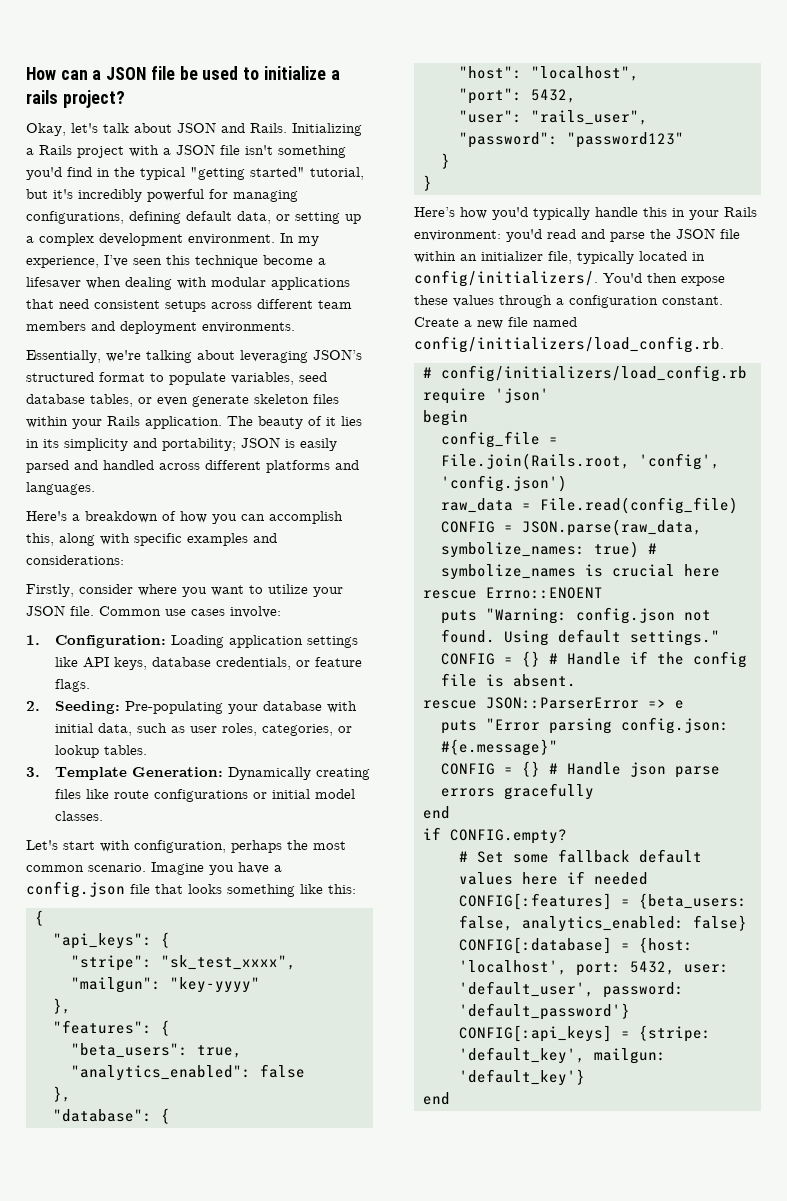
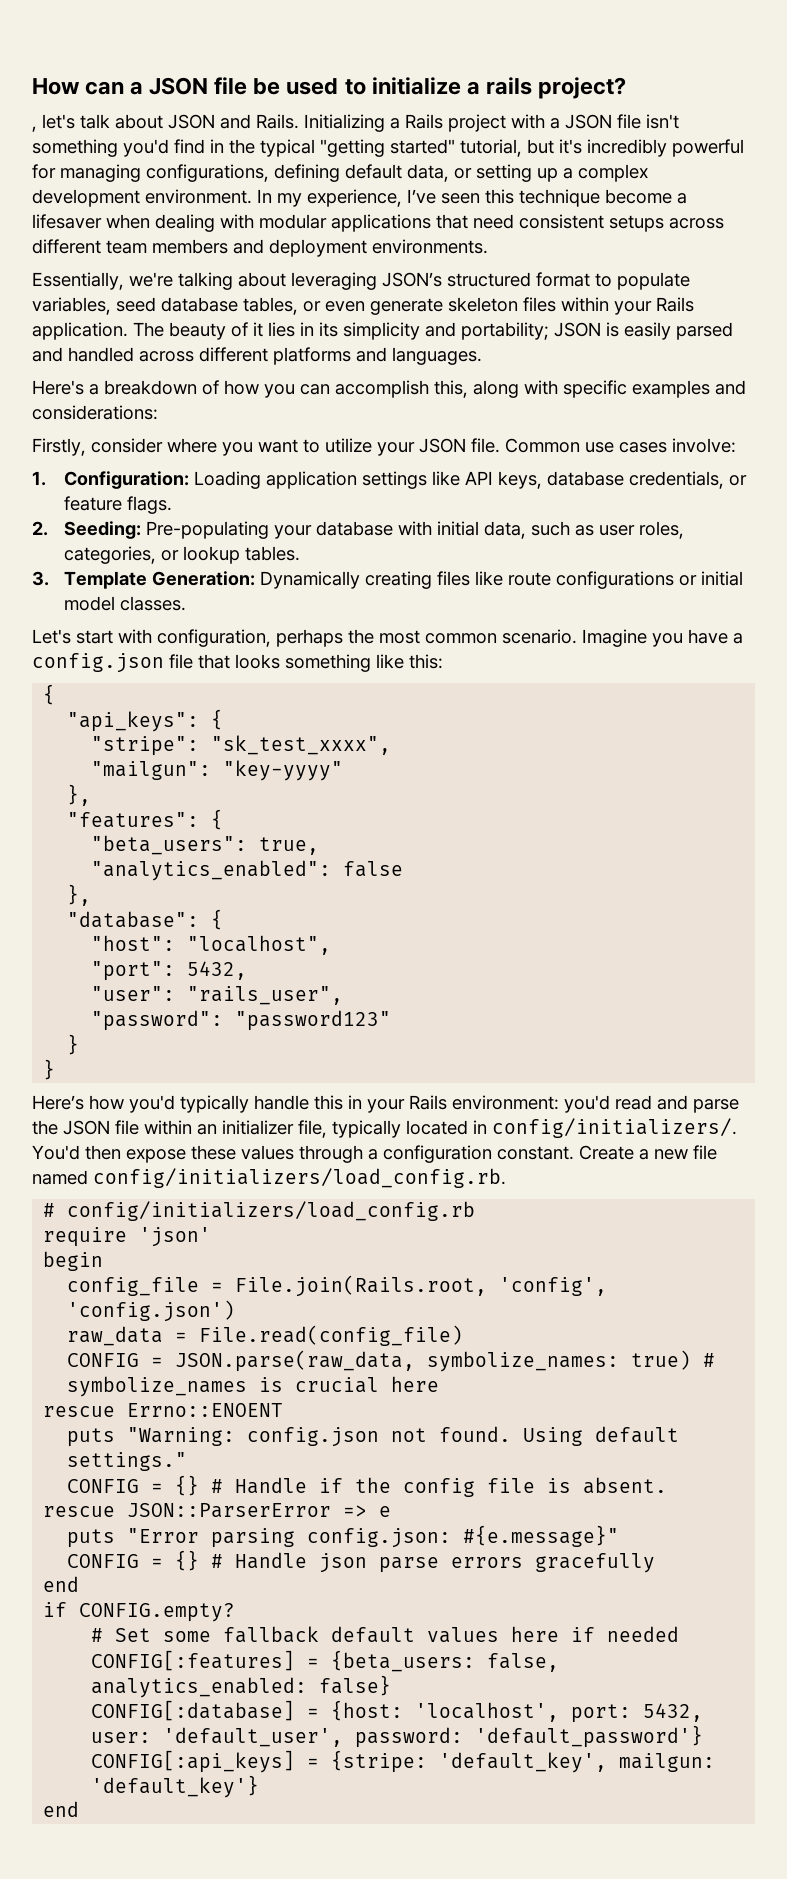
[26,123,66,136] Okay, -> [32,126,37,132] ,

